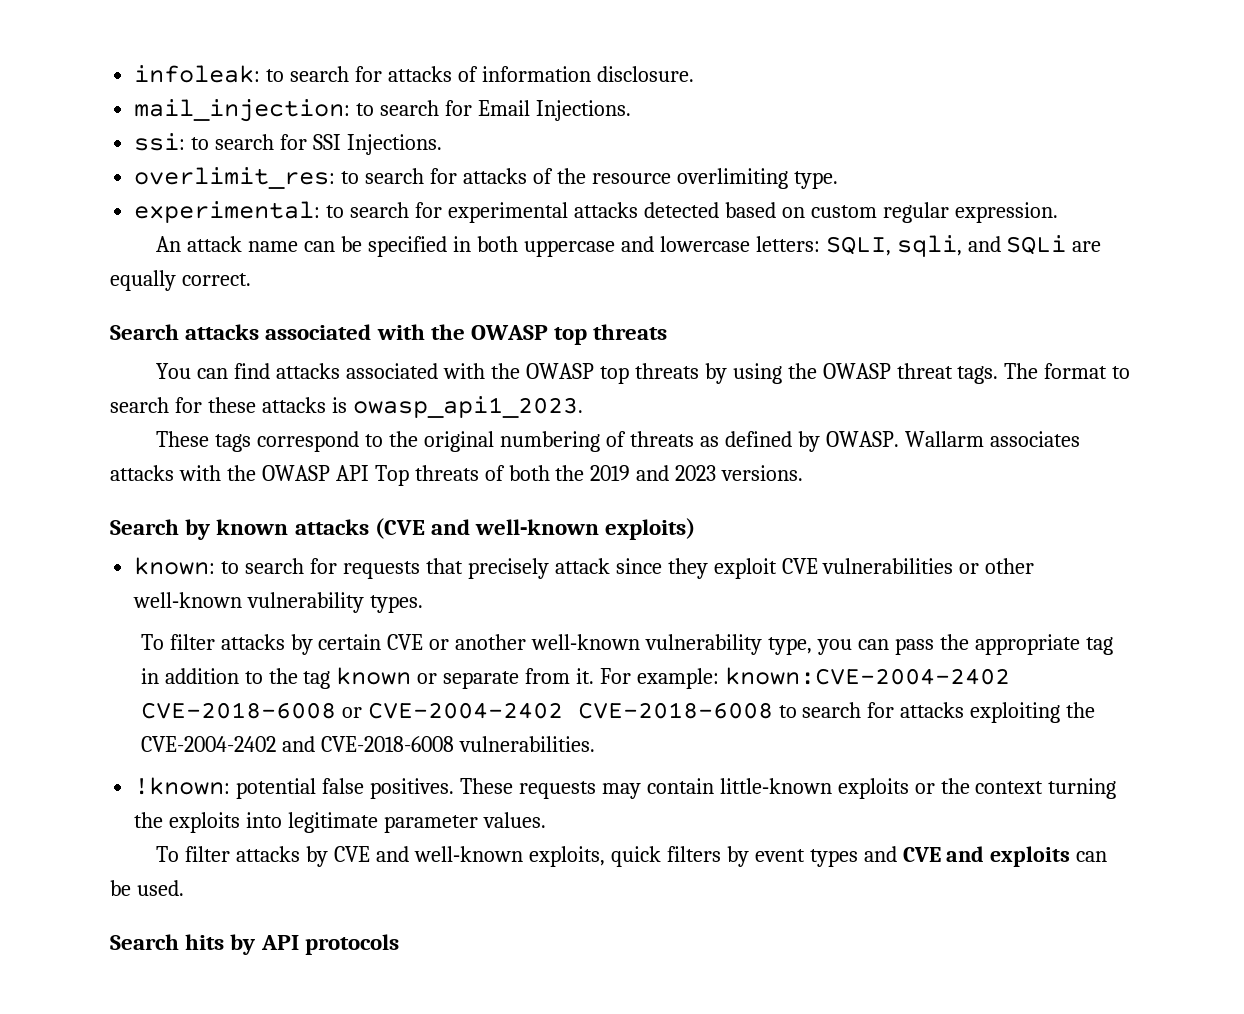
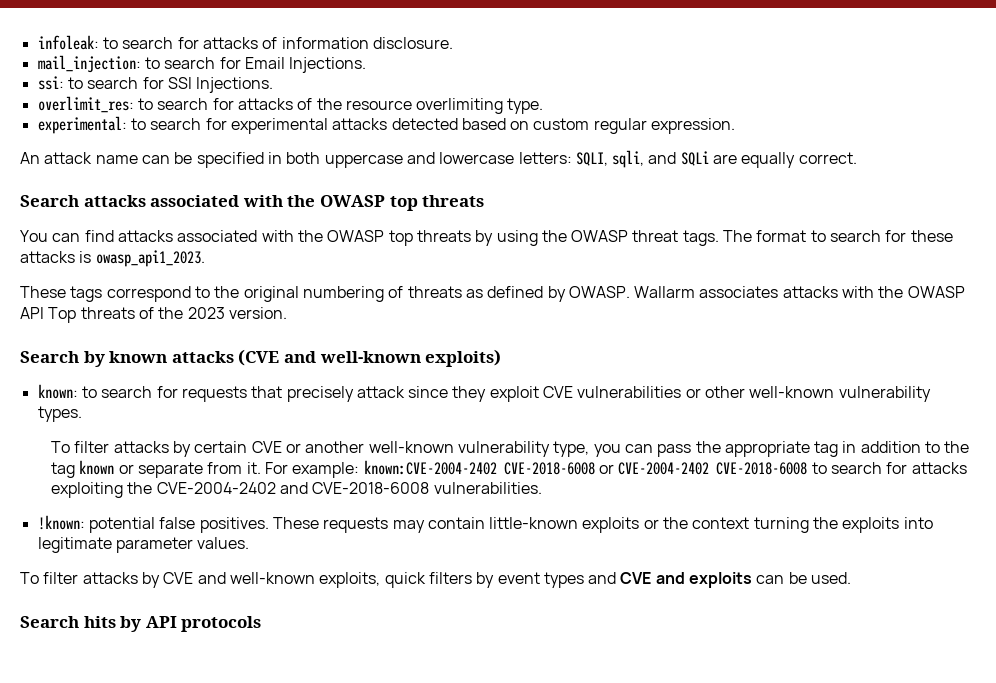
[508,465,804,481] both the 2019 and 2023 versions. -> [158,307,287,319] the 2023 version.

